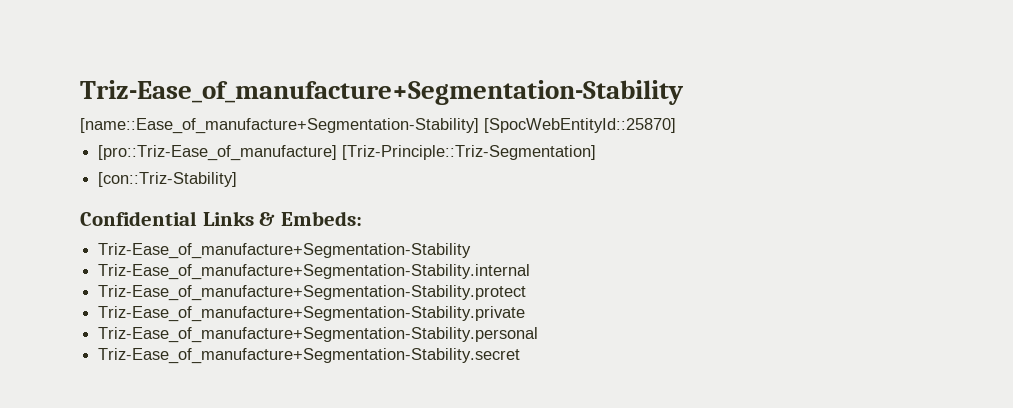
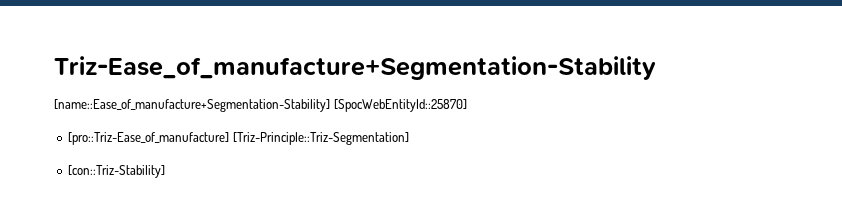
[80,211,363,226] [98,243,472,259] [98,264,531,280] [98,285,527,301] [98,306,526,322] [98,327,539,343] [98,348,521,364] // Confidential Links & Embeds: // Triz-Ease_of_manufacture+Segmentation-Stability // Triz-Ease_of_manufacture+Segmentation-Stability.internal // Triz-Ease_of_manufacture+Segmentation-Stability.protect // Triz-Ease_of_manufacture+Segmentation-Stability.private // Triz-Ease_of_manufacture+Segmentation-Stability.personal // Triz-Ease_of_manufacture+Segmentation-Stability.secret -> (166, 171) none

